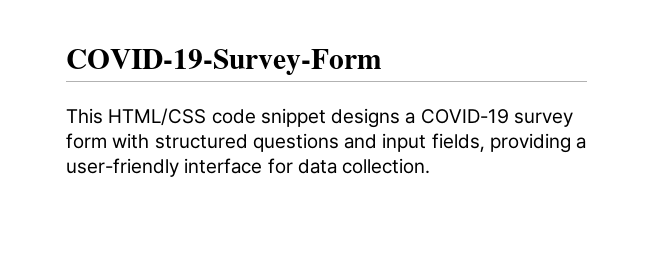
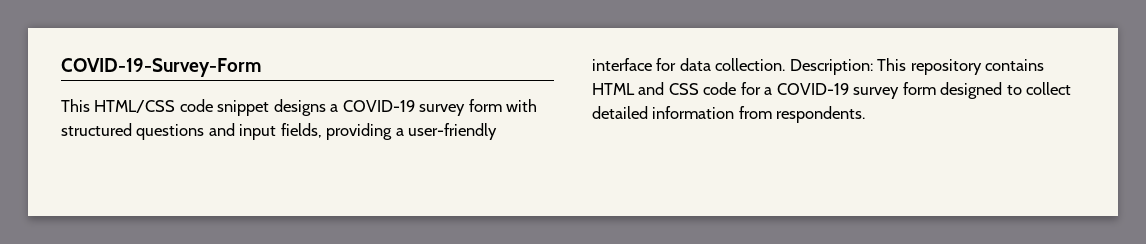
(431, 166) none -> [789,58,1045,75] [592,82,1072,99] [592,106,866,123] Description: This repository contains HTML and CSS code for a COVID-19 survey form designed to collect detailed information from respondents.

